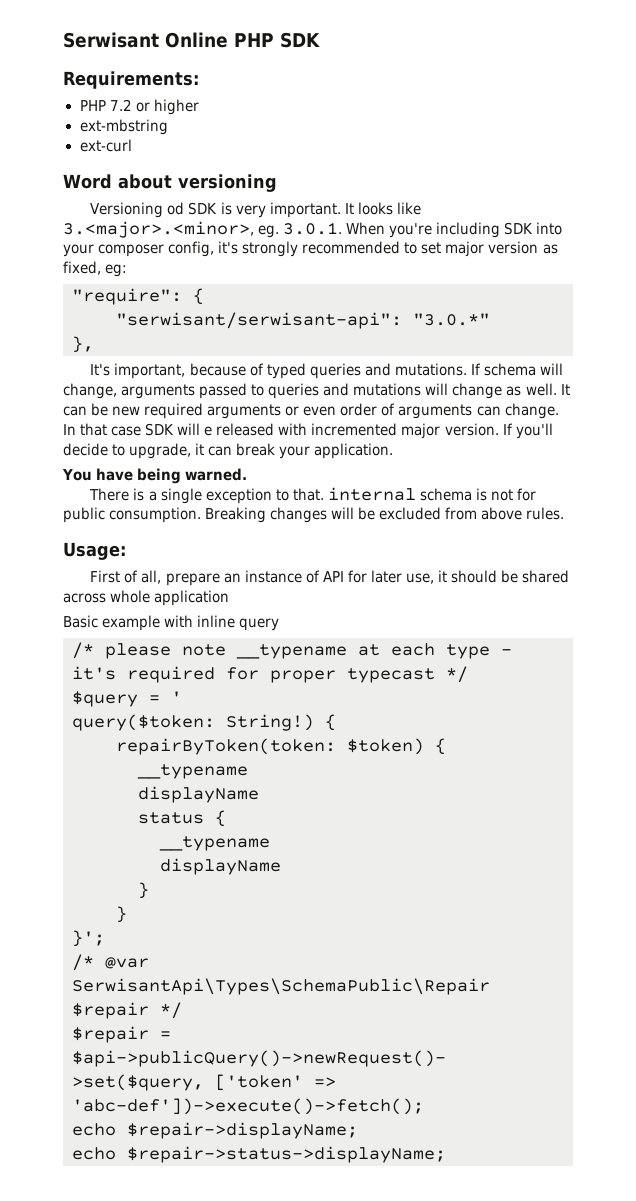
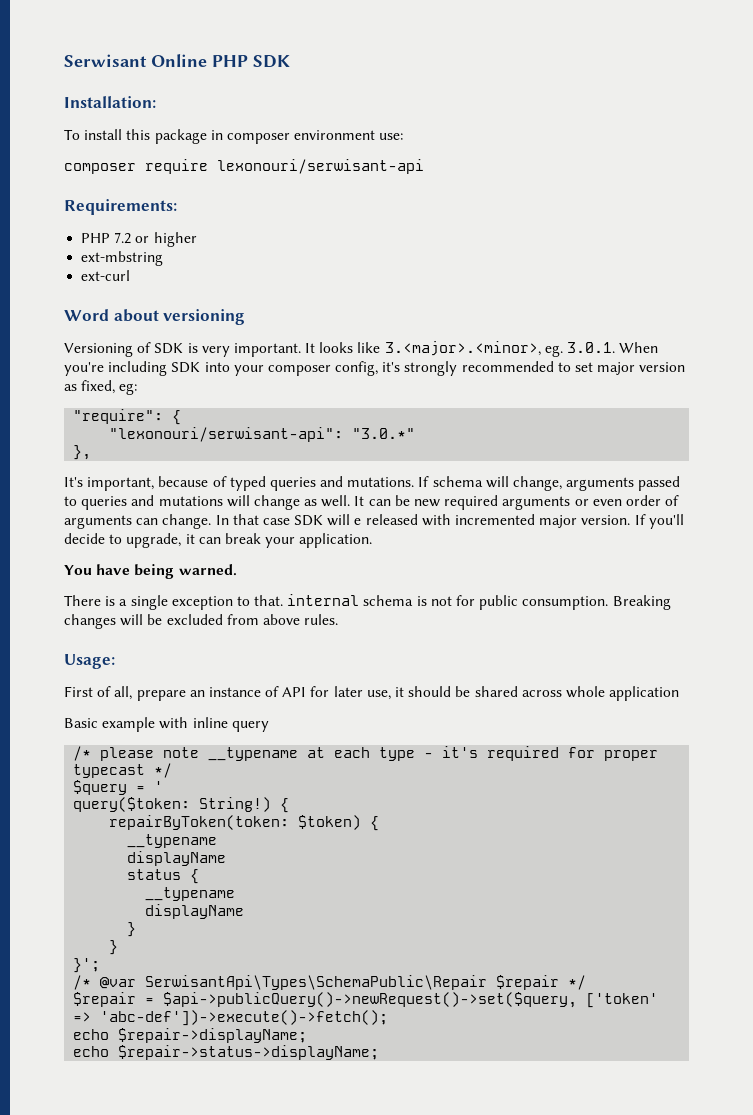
(320, 40) none -> [64,96,156,108] [64,129,404,144] [64,159,424,174] // Installation: // To install this package in composer environment use: // composer require lexonouri/serwisant-api
[167,202,185,215] od -> [137,342,152,353] of
[116,312,402,329] "serwisant/serwisant-api": -> [109,427,344,442] "lexonouri/serwisant-api":

